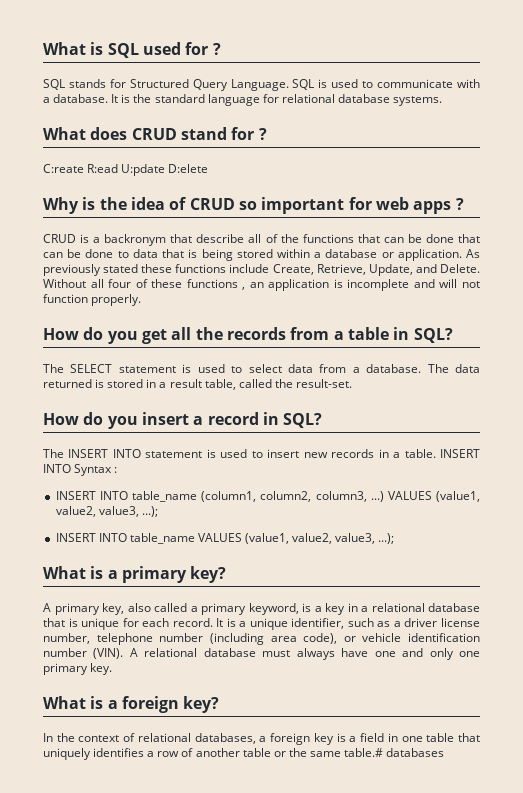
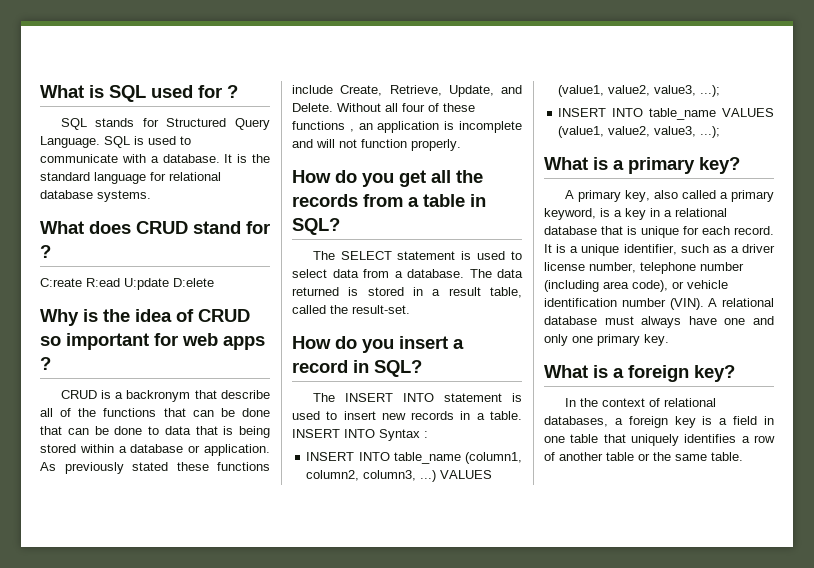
[344,748,445,757] table.# databases -> [711,452,743,461] table.

